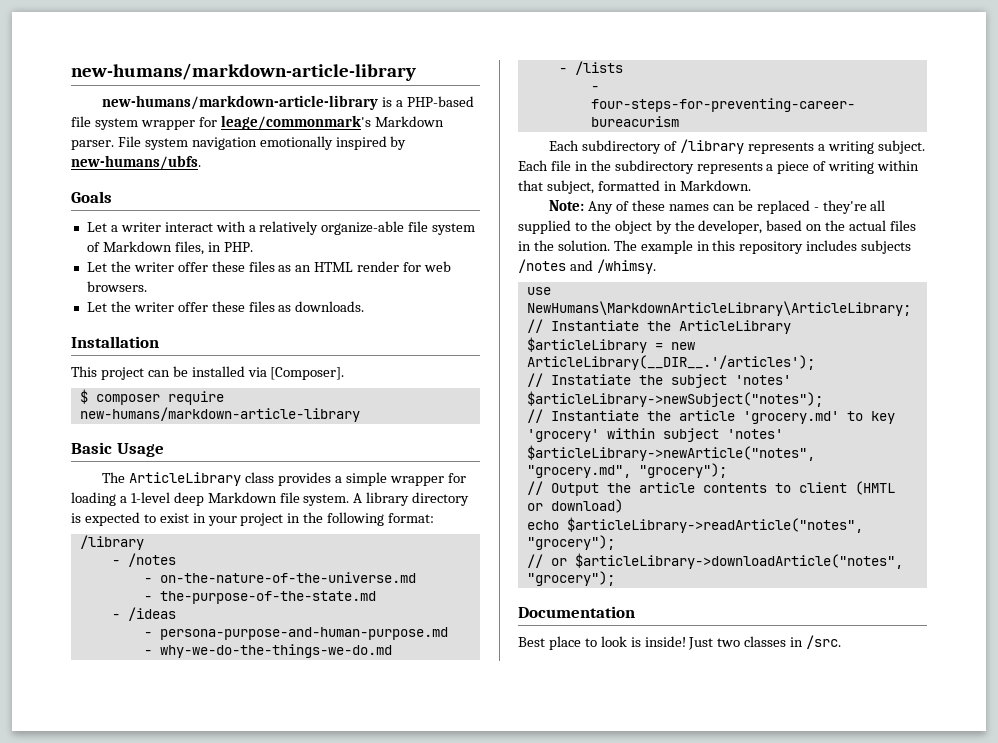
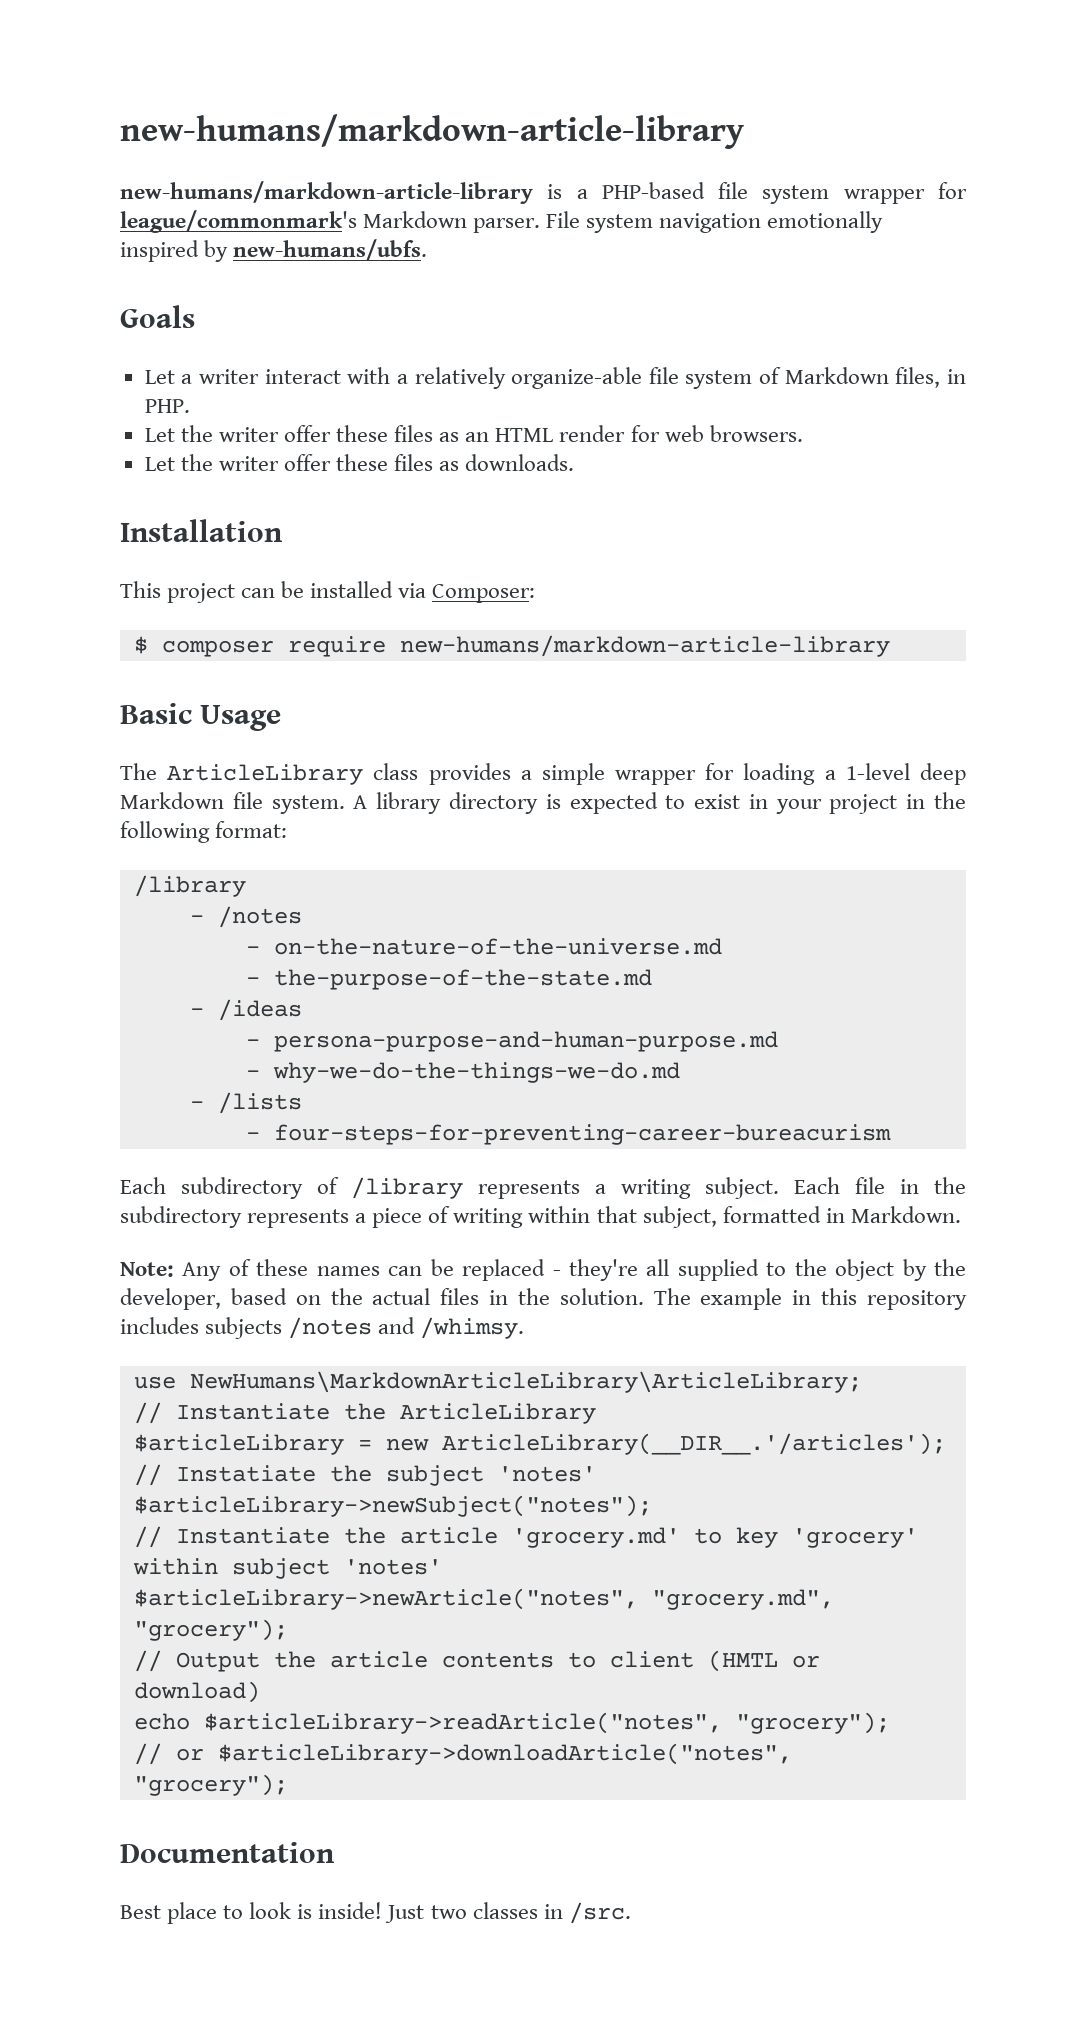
[220,115,371,130] leage/commonmark's -> [120,210,357,233] league/commonmark's
[270,367,345,380] [Composer]. -> [432,584,536,603] Composer:

